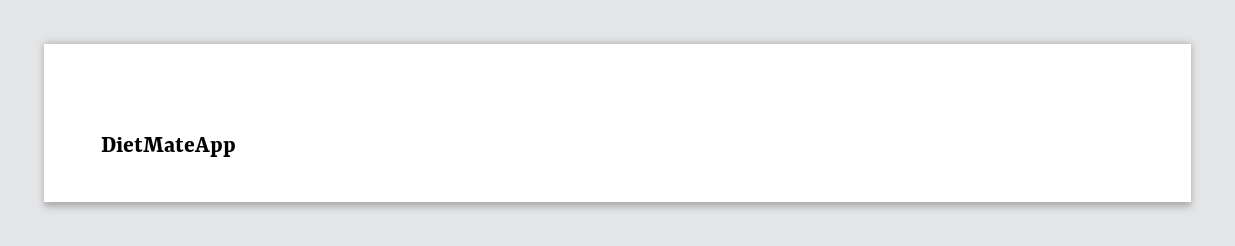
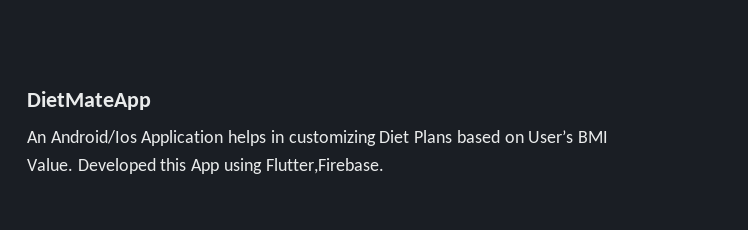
(236, 147) none -> [27,130,608,146] [27,158,384,174] // An Android/Ios Application helps in customizing Diet Plans based on User’s BMI Value. Developed this App using Flutter,Firebase.

